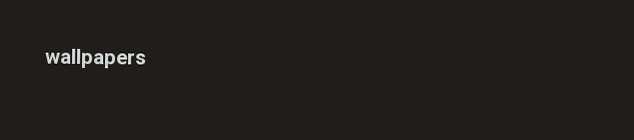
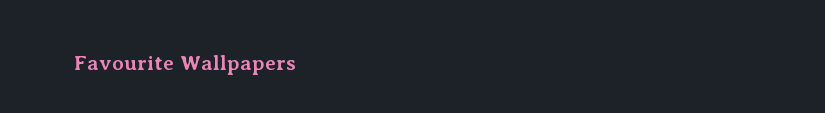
[45,48,147,69] wallpapers -> [74,55,296,75] Favourite Wallpapers

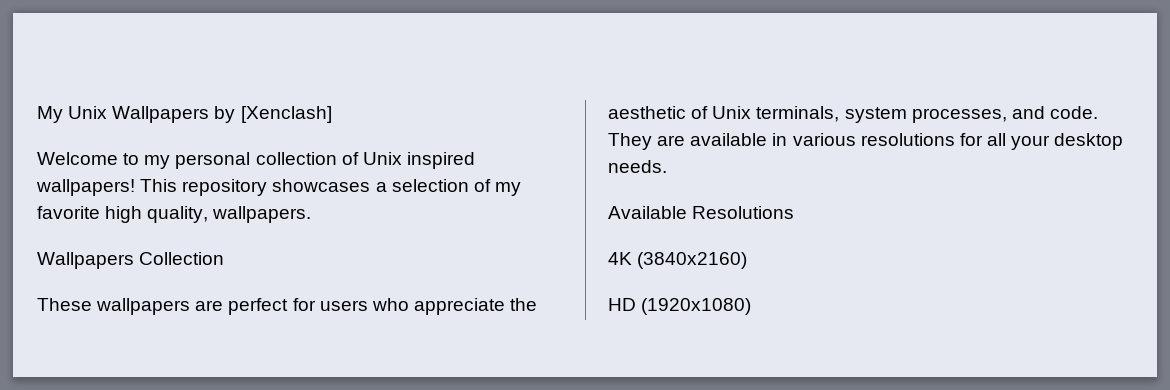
[74,55,296,75] Favourite Wallpapers -> [37,106,332,123] [37,152,475,169] [36,179,521,196] [37,206,312,223] [37,252,225,269] [37,298,538,315] [608,106,1098,123] [608,133,1124,150] [608,160,667,173] [608,206,795,219] [608,252,748,269] [608,298,752,315] My Unix Wallpapers by [Xenclash] // Welcome to my personal collection of Unix inspired wallpapers! This repository showcases a selection of my favorite high quality, wallpapers. // Wallpapers Collection // These wallpapers are perfect for users who appreciate the aesthetic of Unix terminals, system processes, and code. They are available in various resolutions for all your desktop needs. // Available Resolutions // 4K (3840x2160) // HD (1920x1080)

